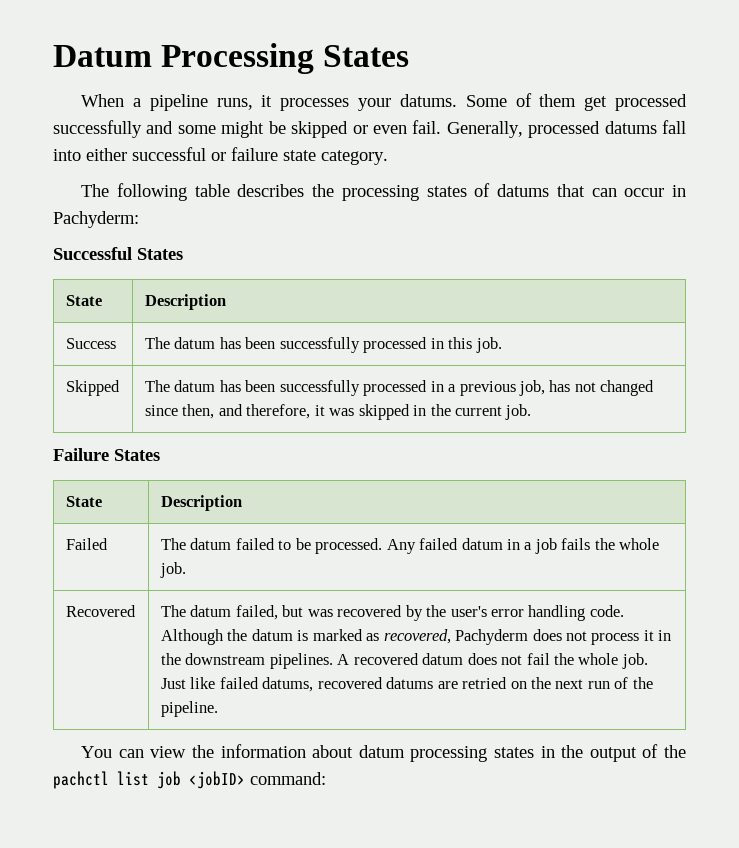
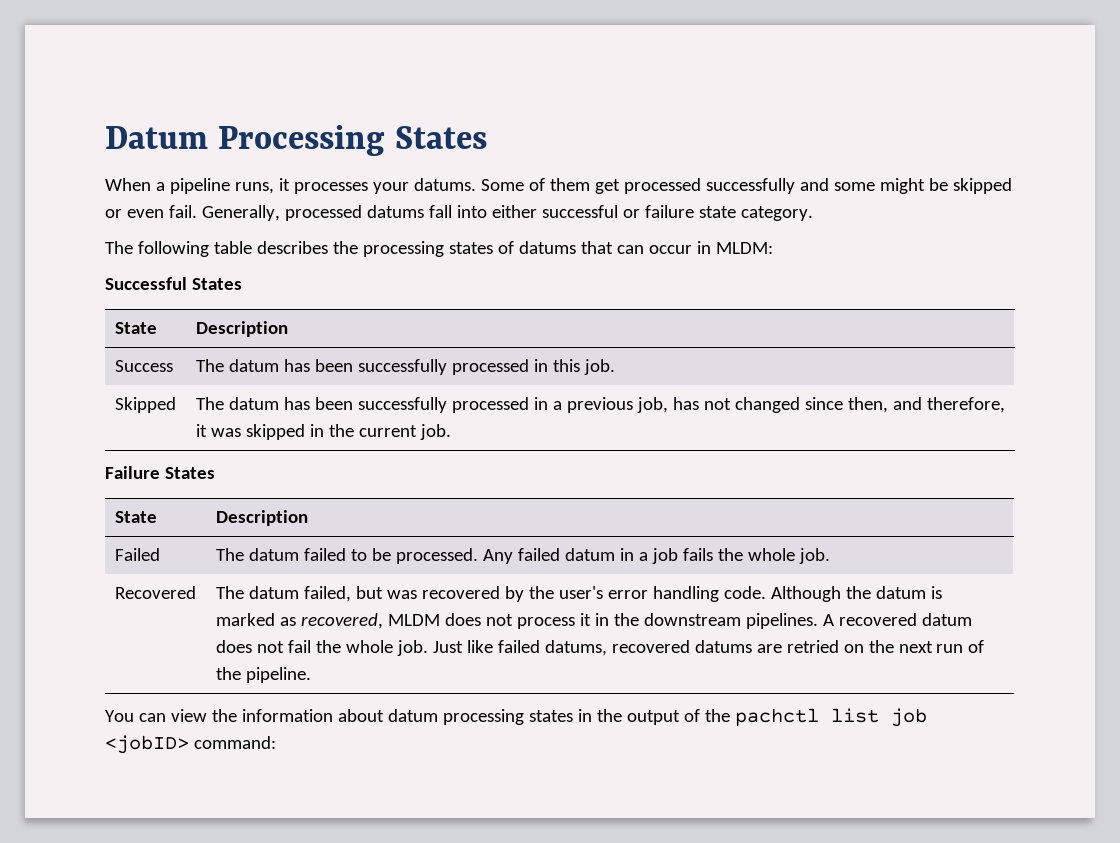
[53,211,139,228] Pachyderm: -> [715,242,773,254] MLDM:
[455,629,529,645] Pachyderm -> [387,614,440,626] MLDM

